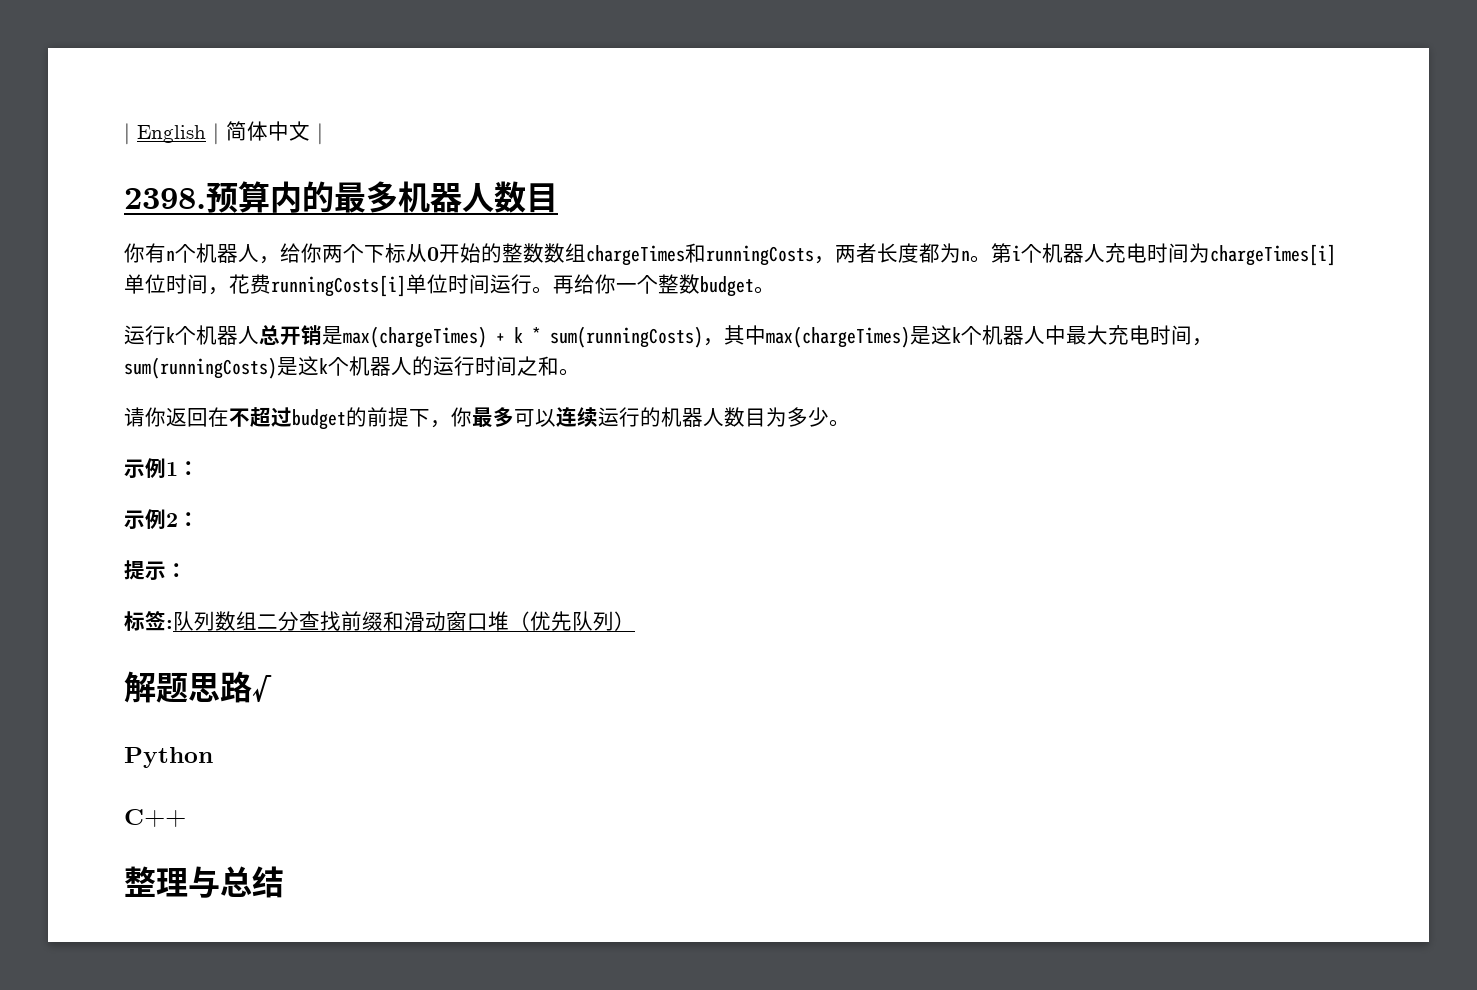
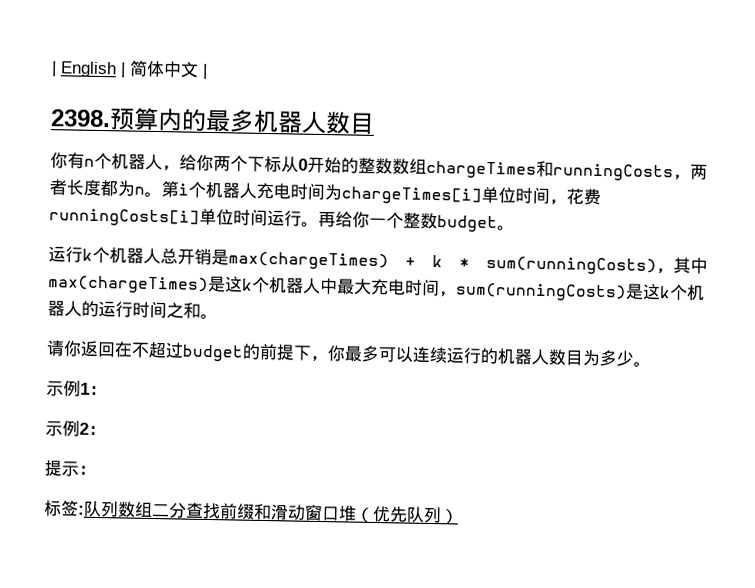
[124,671,272,703] [124,747,213,768] [124,809,186,827] [124,866,284,898] // 解题思路√ // Python // C++ // 整理与总结 -> (459, 516) none

